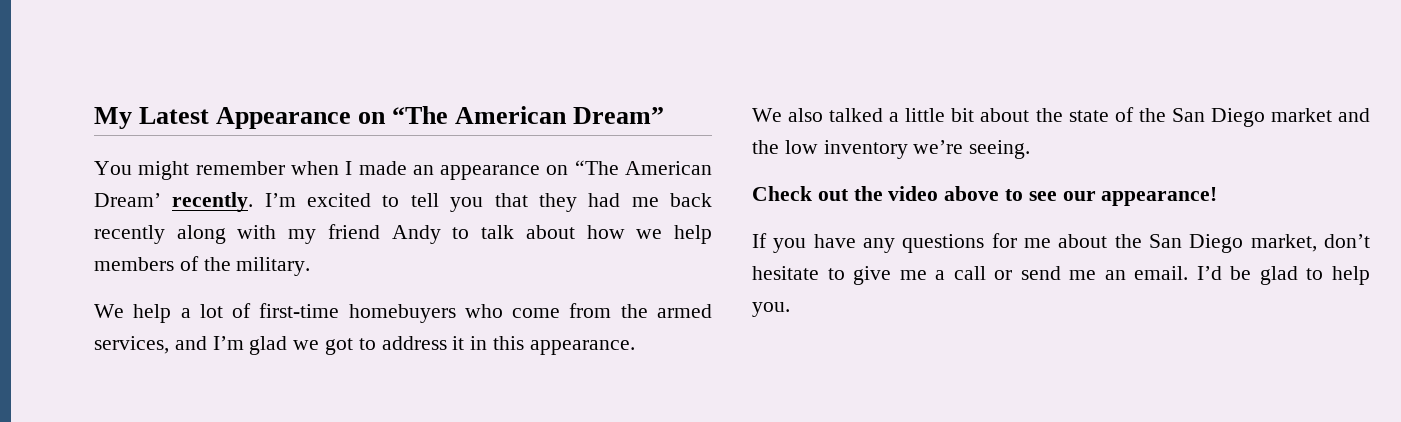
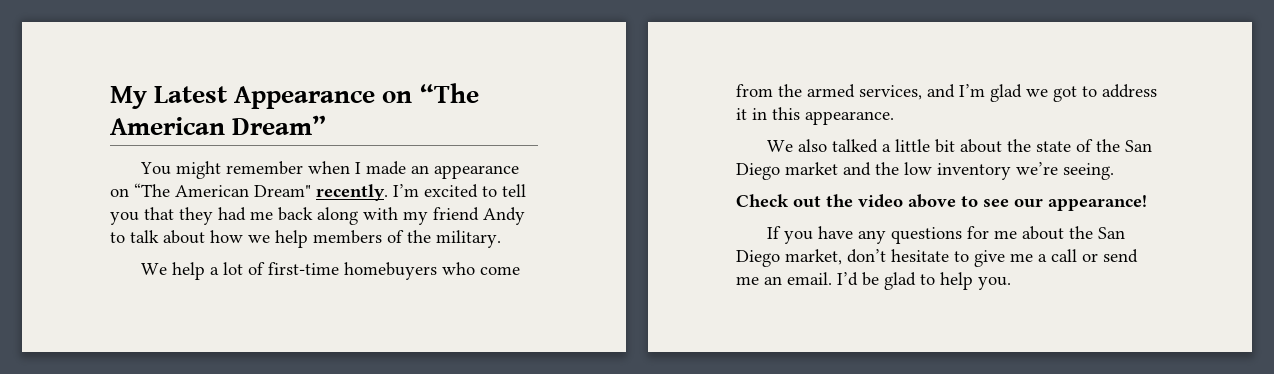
[94,193,161,207] Dream’ -> [254,185,311,197] Dream"
[94,225,165,244] recently -> (313, 214) none

